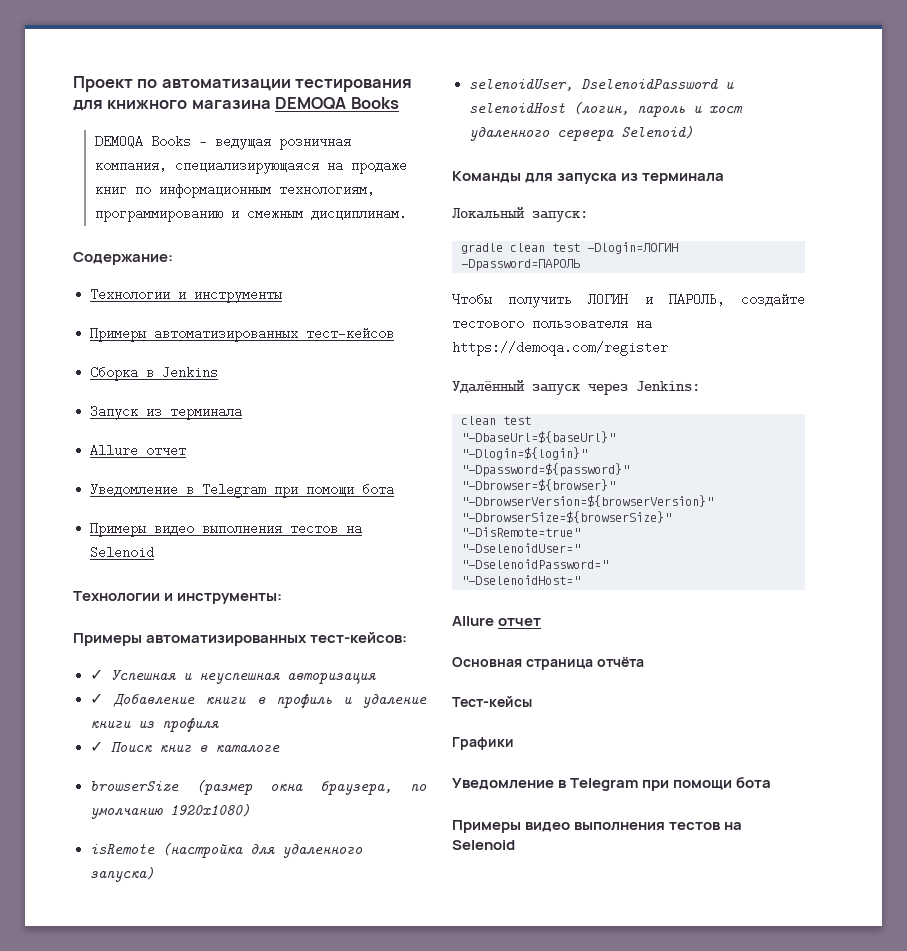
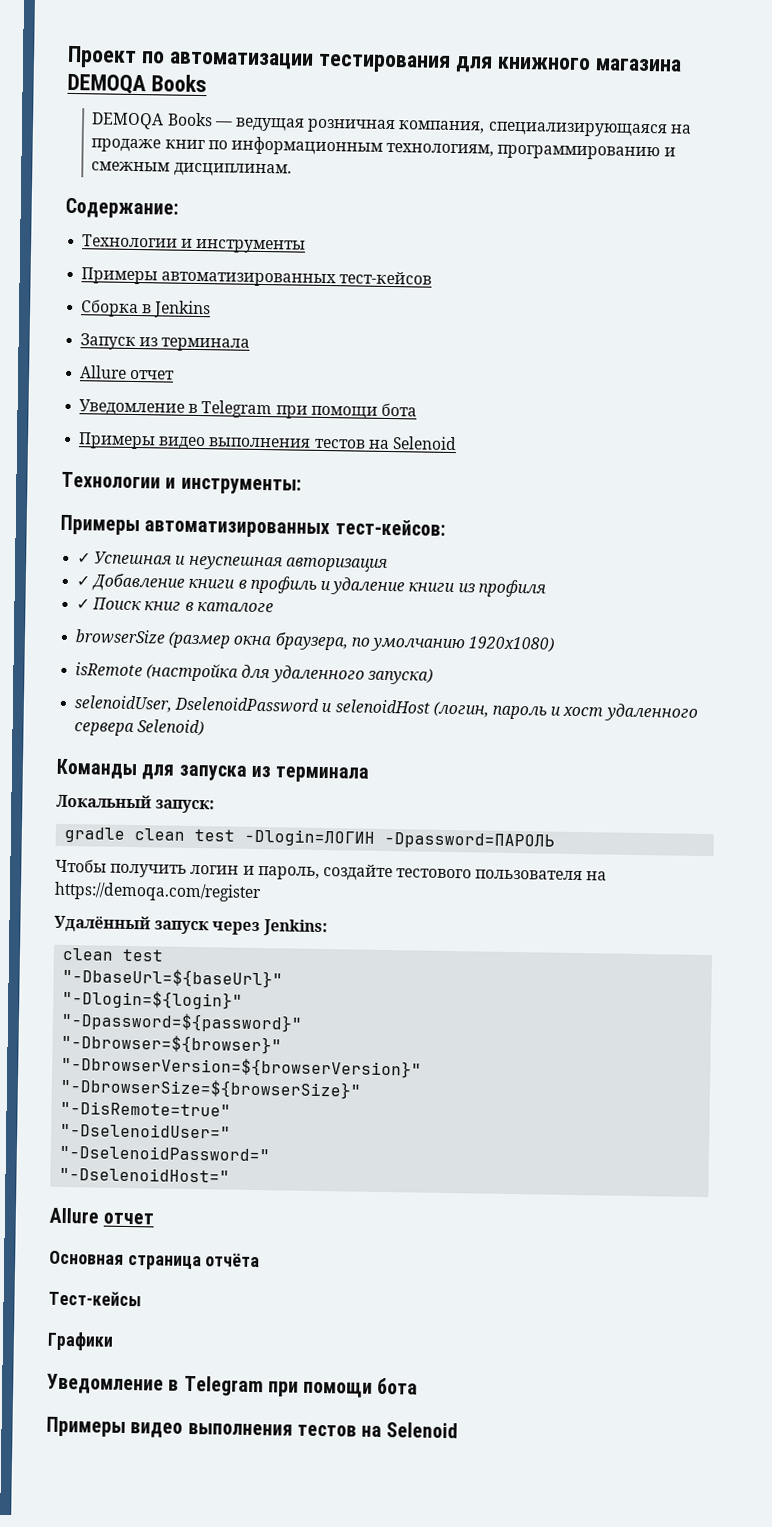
[588,291,725,307] ЛОГИН и ПАРОЛЬ, -> [190,864,320,880] логин и пароль,

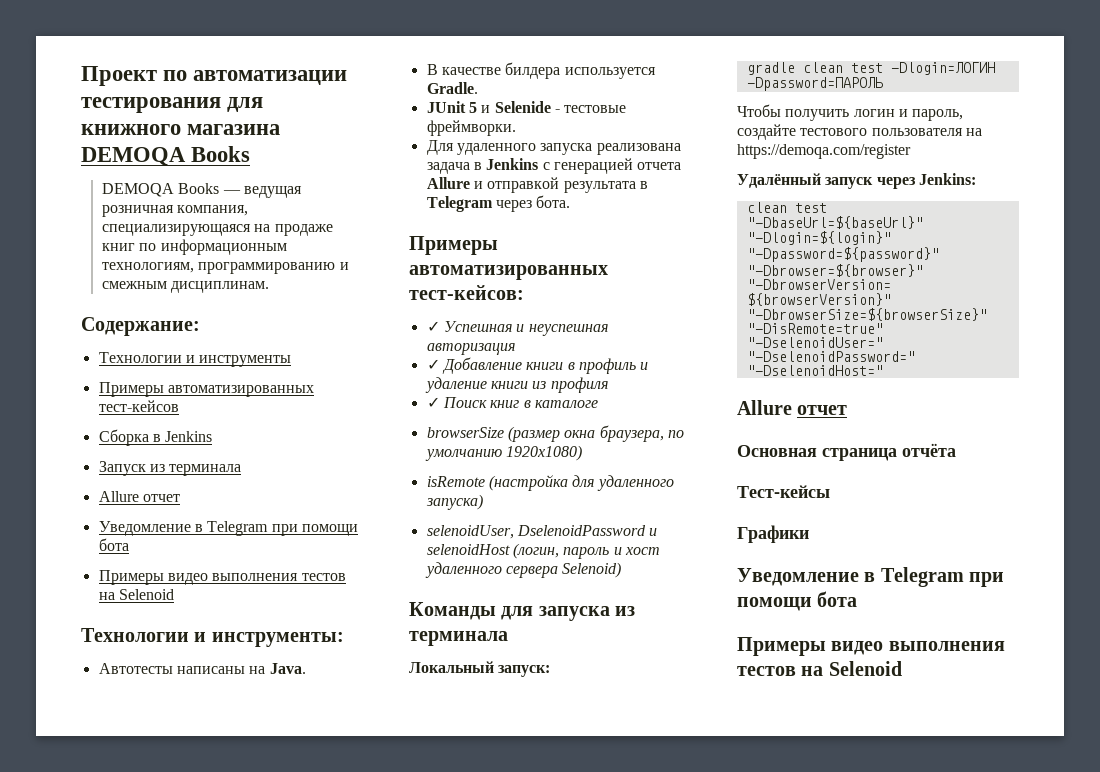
(302, 486) none -> [98,663,306,674] [426,62,656,79] [426,82,478,94] [426,101,627,113] [426,120,516,136] [426,140,681,155] [426,158,682,174] [426,177,648,193] [426,195,571,212] // Автотесты написаны на Java. // В качестве билдера используется Gradle. // JUnit 5 и Selenide - тестовые фреймворки. // Для удаленного запуска реализована задача в Jenkins с генерацией отчета Allure и отправкой результата в Telegram через бота.

